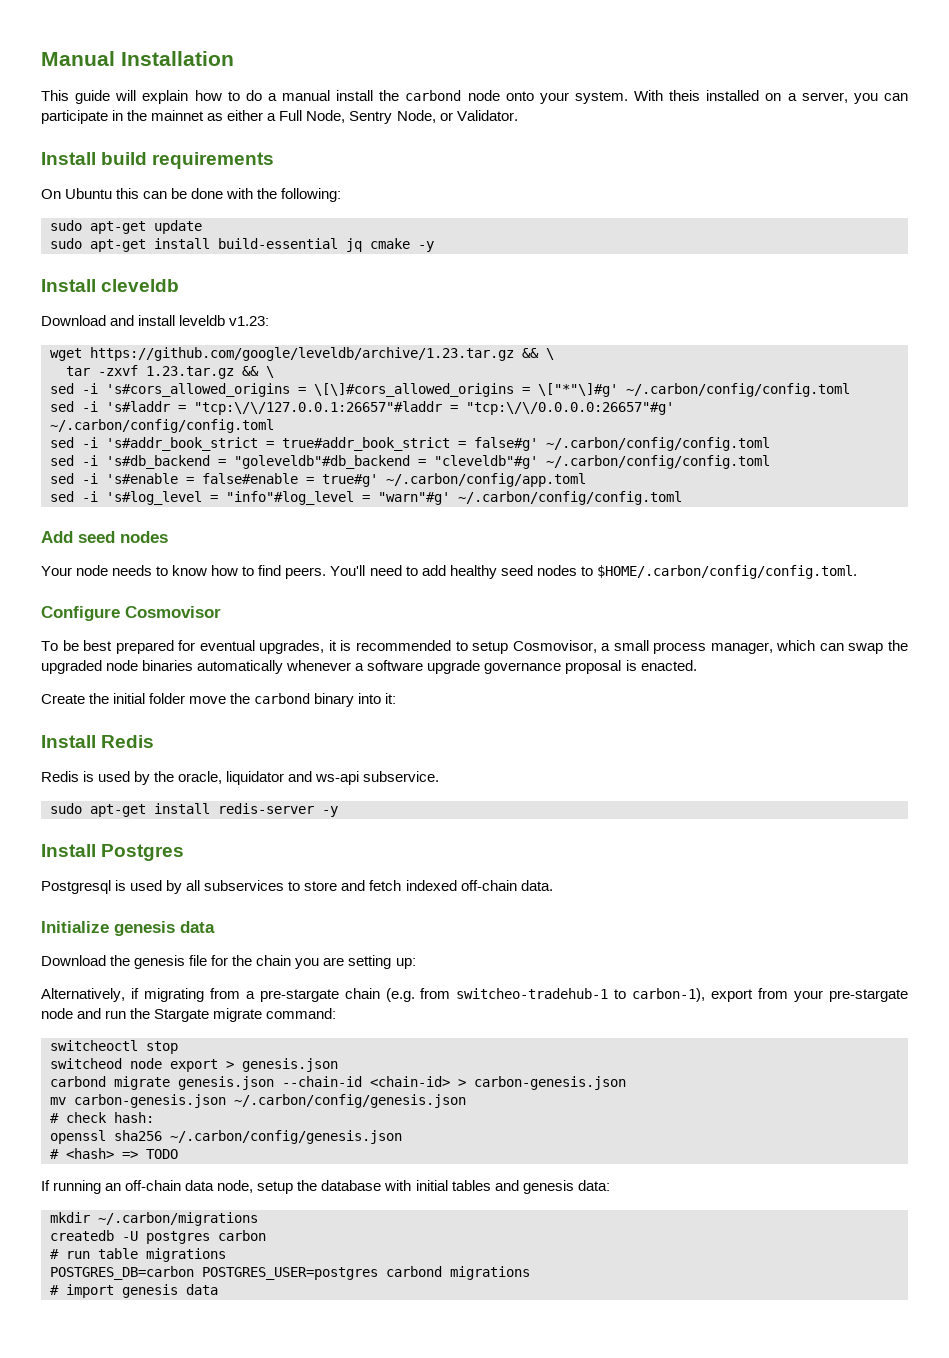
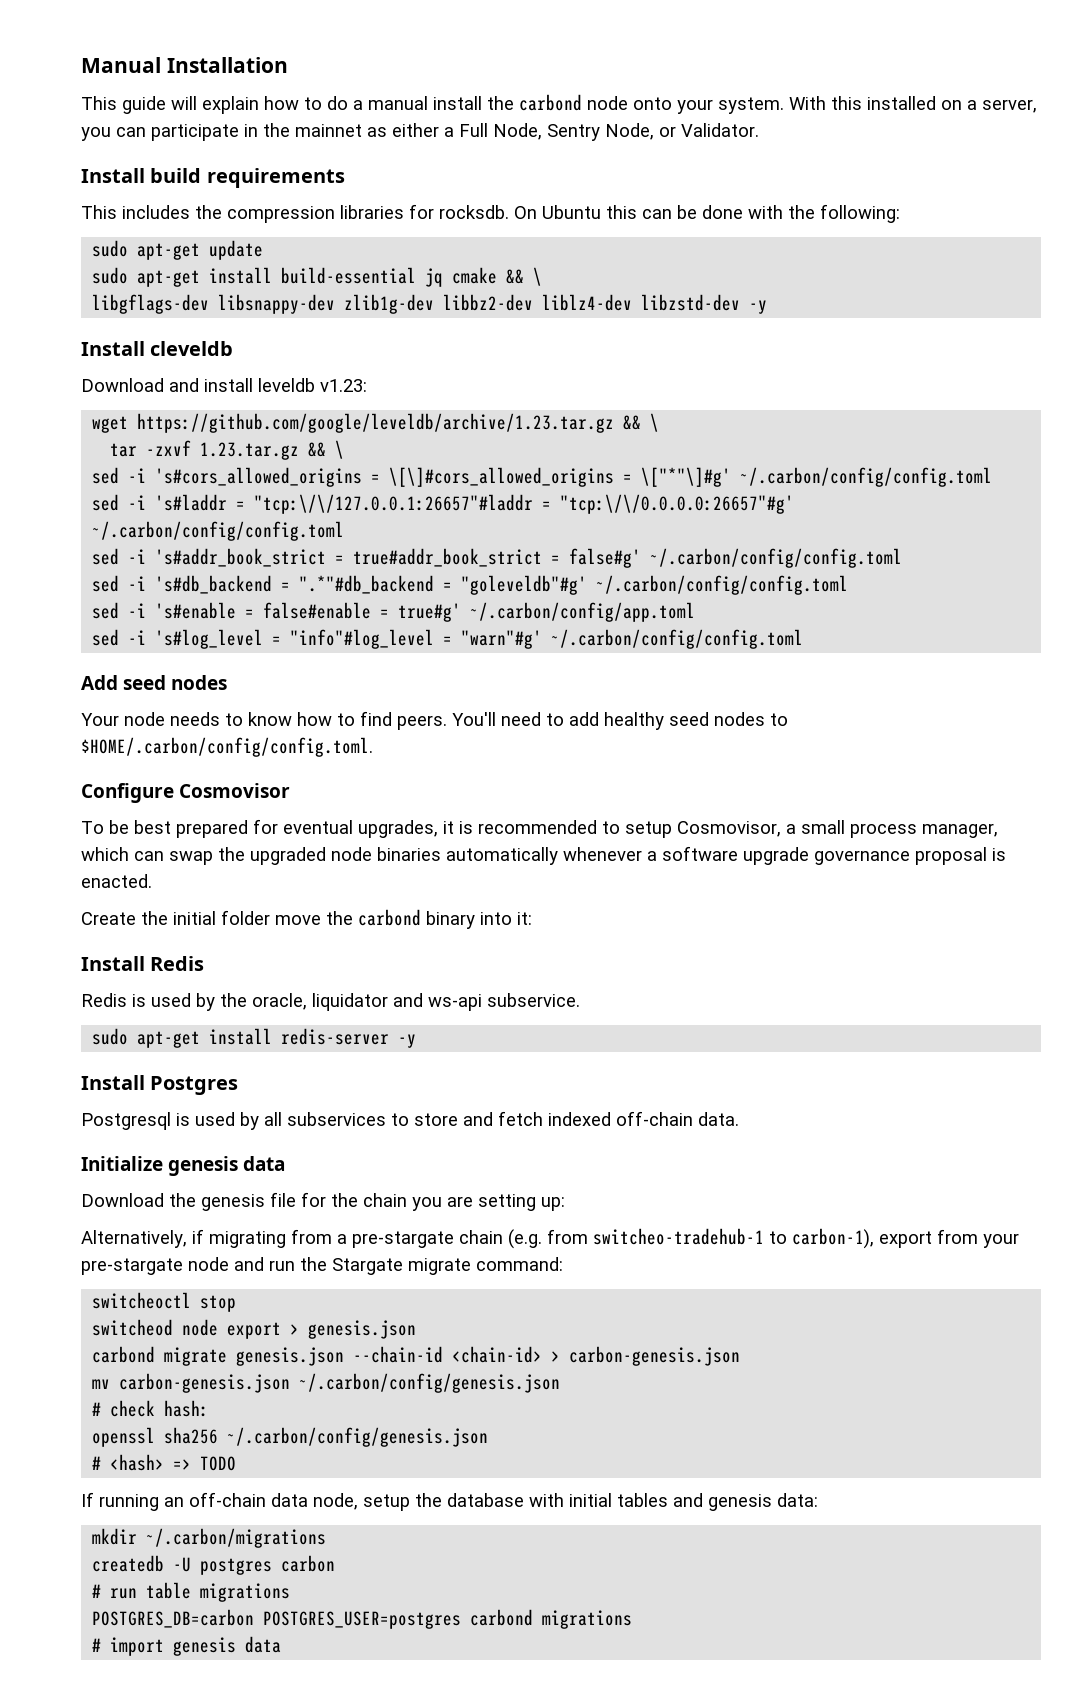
[669,90,701,101] theis -> [831,96,862,110] this
(275, 160) none -> [81,204,509,223] This includes the compression libraries for rocksdb.
(410, 243) none -> [506,267,543,286] [92,294,741,314] && \ // libgflags-dev libsnappy-dev zlib1g-dev libbz2-dev liblz4-dev libzstd-dev
[234,455,538,469] "goleveldb"#db_backend = "cleveldb"#g' -> [299,575,588,595] ".*"#db_backend = "goleveldb"#g'

